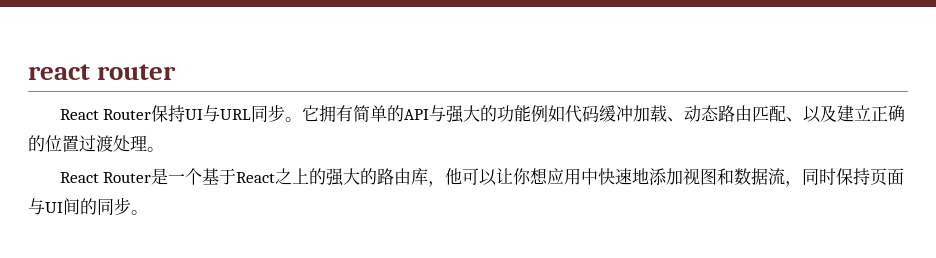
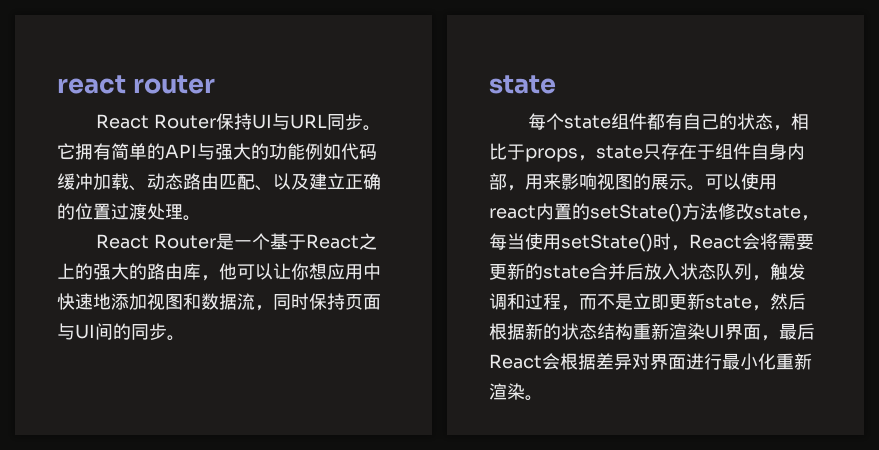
(148, 212) none -> [489,75,556,94] [527,113,809,131] [489,143,805,162] [489,173,777,191] [489,203,819,222] [489,233,814,252] [489,263,806,281] [489,293,806,311] [489,323,815,341] [489,353,812,370] [489,383,543,401] // state // 每个state组件都有自己的状态，相比于props，state只存在于组件自身内部，用来影响视图的展示。可以使用react内置的setState()方法修改state，每当使用setState()时，React会将需要更新的state合并后放入状态队列，触发调和过程，而不是立即更新state，然后根据新的状态结构重新渲染UI界面，最后React会根据差异对界面进行最小化重新渲染。

